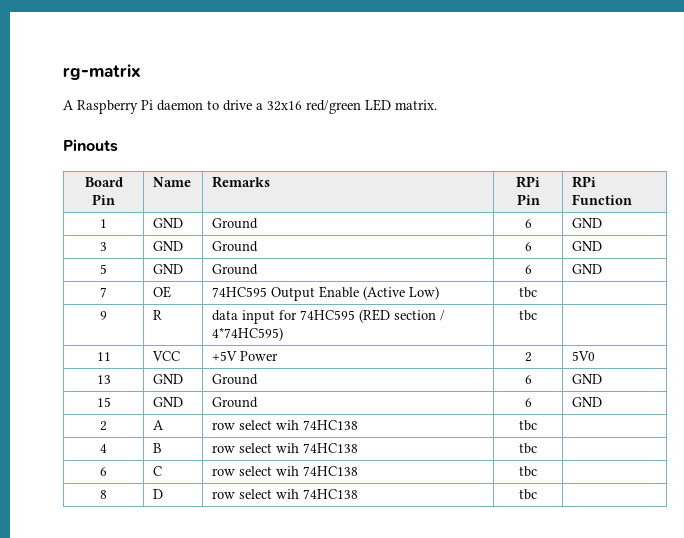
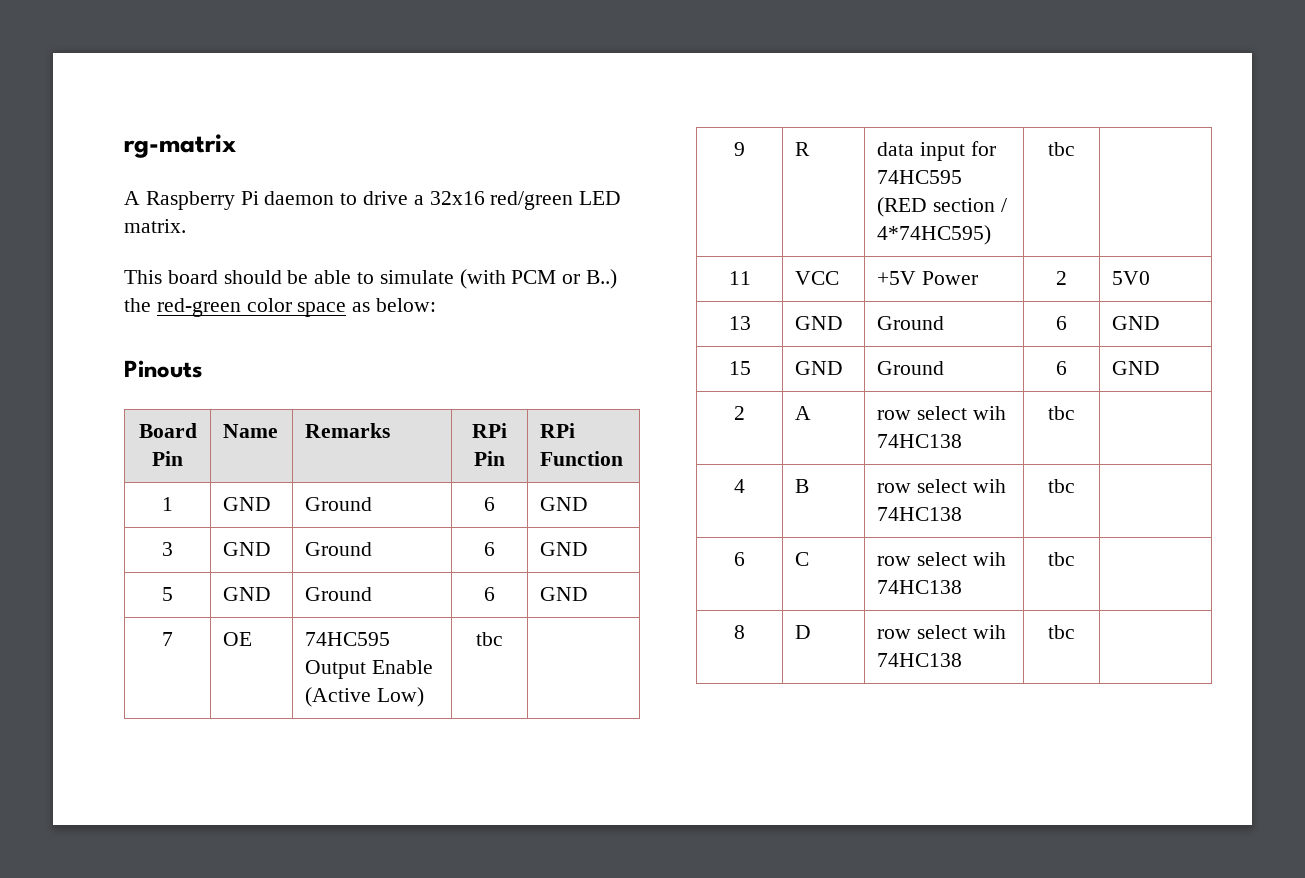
(437, 105) none -> [124,269,618,289] [124,298,437,317] // This board should be able to simulate (with PCM or B..) the red-green color space as below:

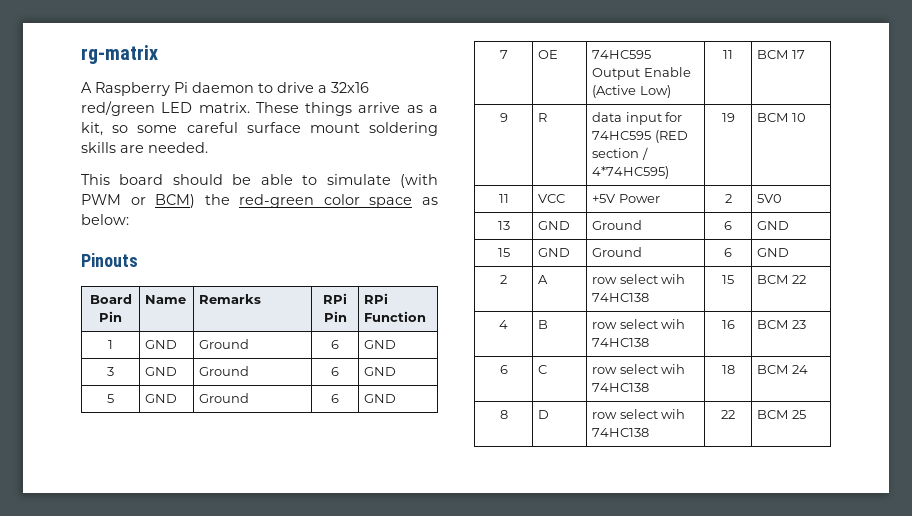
(186, 226) none -> [255,102,438,116] [81,122,438,136] [81,142,208,153] These things arrive as a kit, so some careful surface mount soldering skills are needed.
[511,269,618,289] PCM or B..) -> [81,194,196,208] PWM or BCM)
[476,632,503,646] tbc | -> [723,50,733,59] [757,50,805,59] 11 | BCM 17
[1048,142,1075,156] tbc | -> [721,113,735,122] [757,113,806,122] 19 | BCM 10
[1048,406,1075,420] tbc | -> [722,275,734,284] [757,275,806,284] 15 | BCM 22
[1048,479,1075,493] tbc | -> [721,320,735,329] [757,320,806,329] 16 | BCM 23
[1048,552,1075,566] tbc | -> [721,365,735,374] [757,365,808,374] 18 | BCM 24
[1048,625,1075,639] tbc | -> [721,410,735,419] [757,410,806,419] 22 | BCM 25

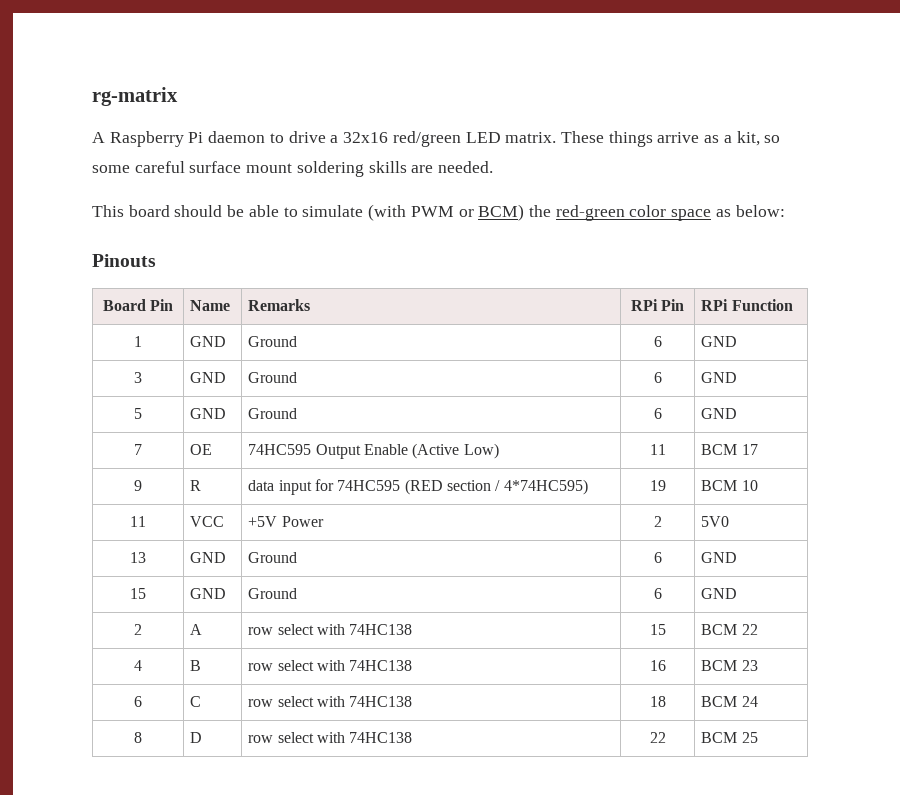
[661,274,686,284] wih -> [316,624,345,635] with
[661,319,686,329] wih -> [316,660,345,671] with
[661,364,686,374] wih -> [316,696,345,707] with
[661,409,686,419] wih -> [316,732,345,743] with

